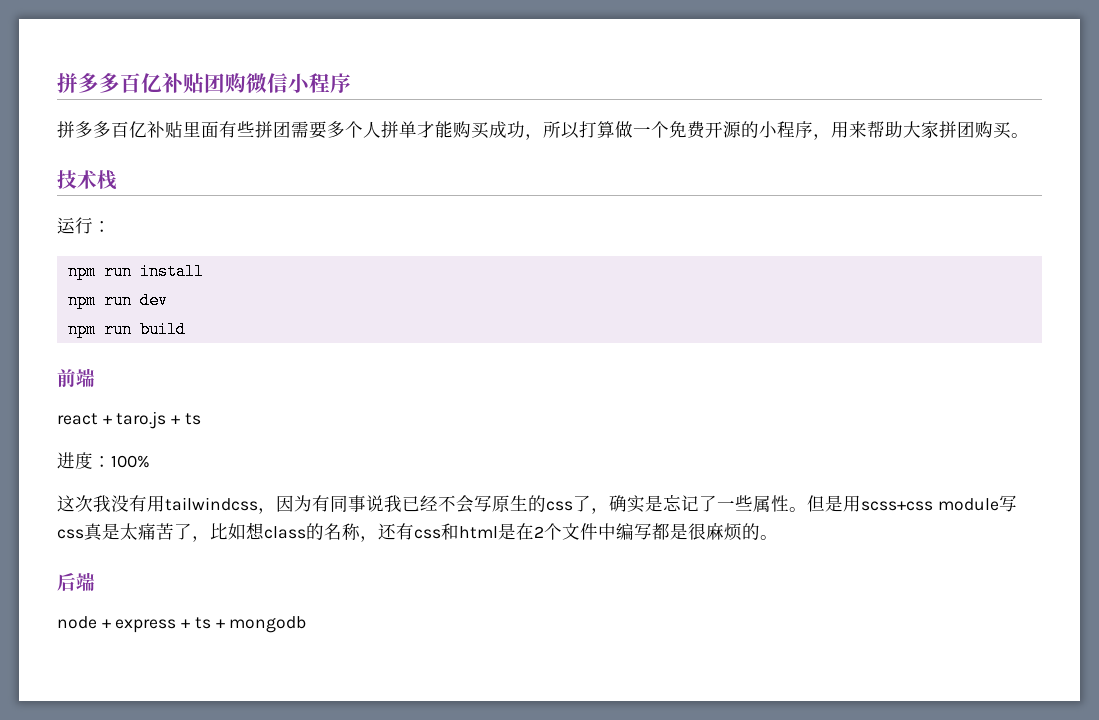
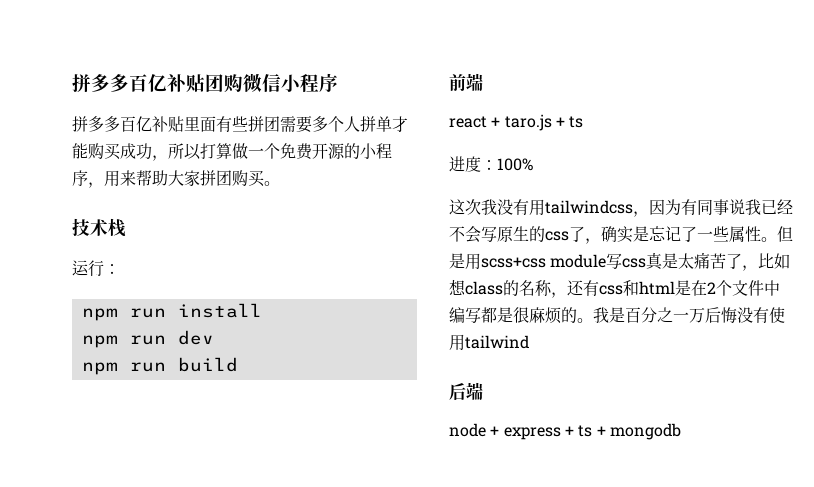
(778, 537) none -> [593,307,785,323] [449,334,529,351] 我是百分之一万后悔没有使用tailwind

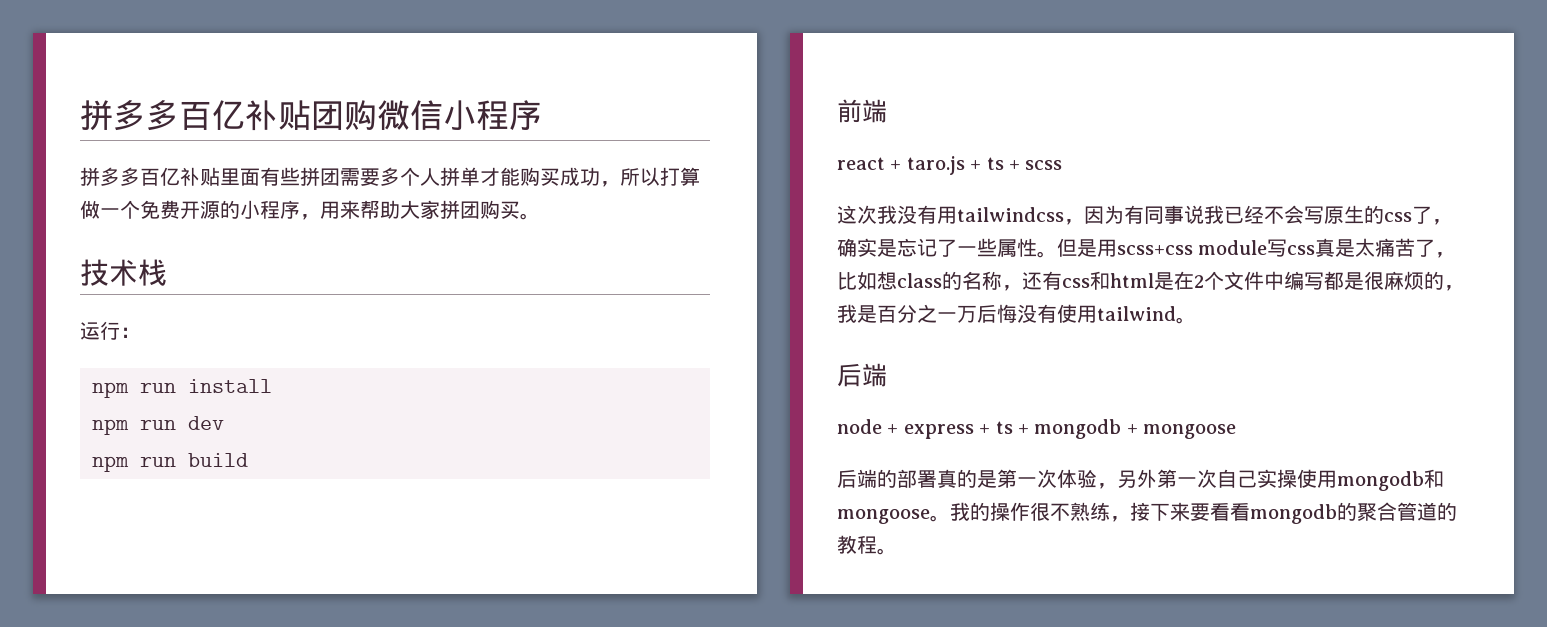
[449,156,533,172] // 进度：100% -> [1009,160,1063,170] + scss
[577,318,593,323] 。 -> [1444,285,1464,291] ，
(529, 342) none -> [1176,317,1196,324] 。
(681, 431) none -> [1126,424,1237,439] [837,469,1444,491] [837,502,1457,524] [837,535,897,555] + mongoose // 后端的部署真的是第一次体验，另外第一次自己实操使用mongodb和mongoose。我的操作很不熟练，接下来要看看mongodb的聚合管道的教程。

